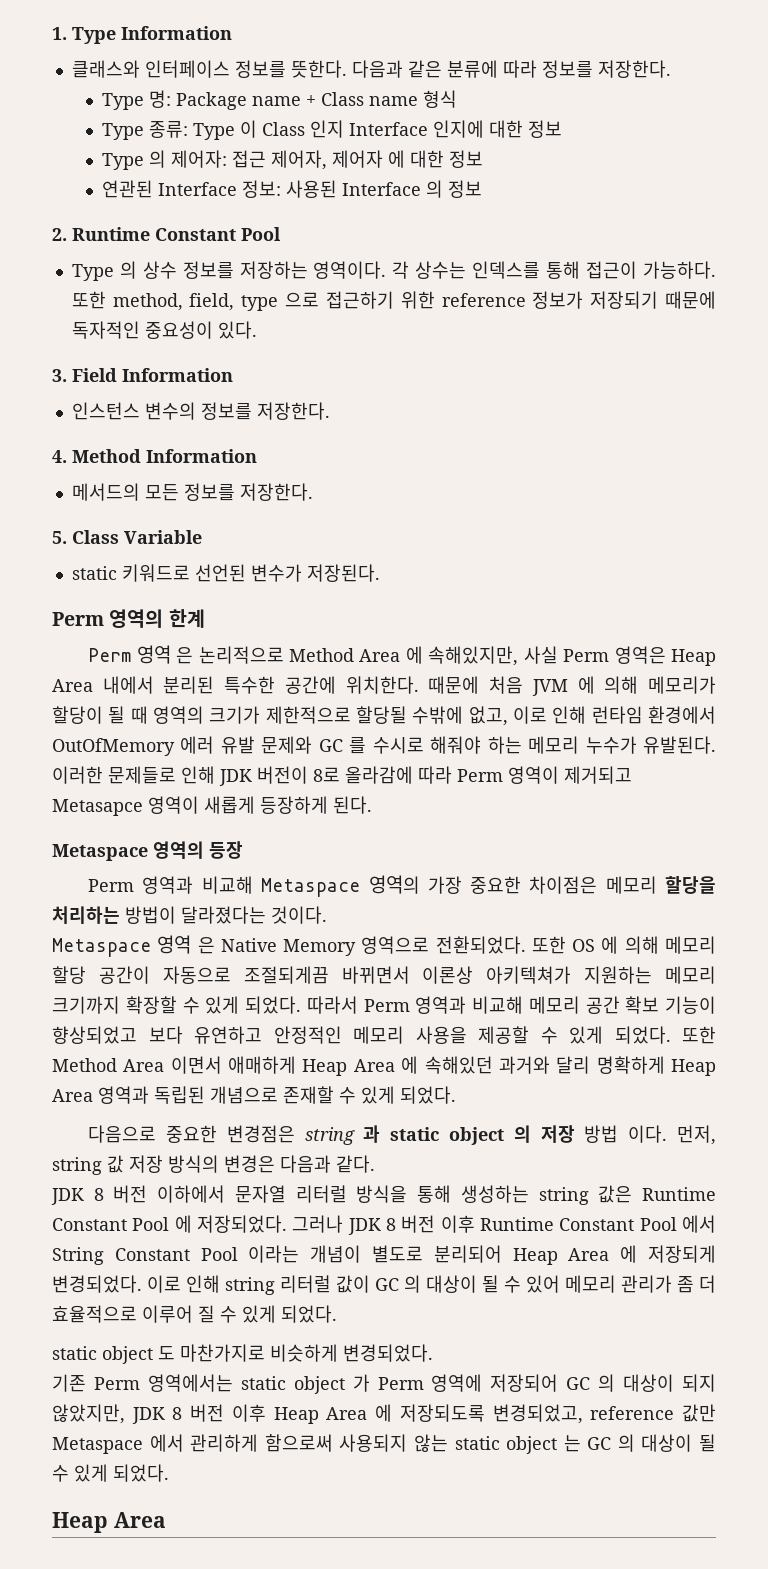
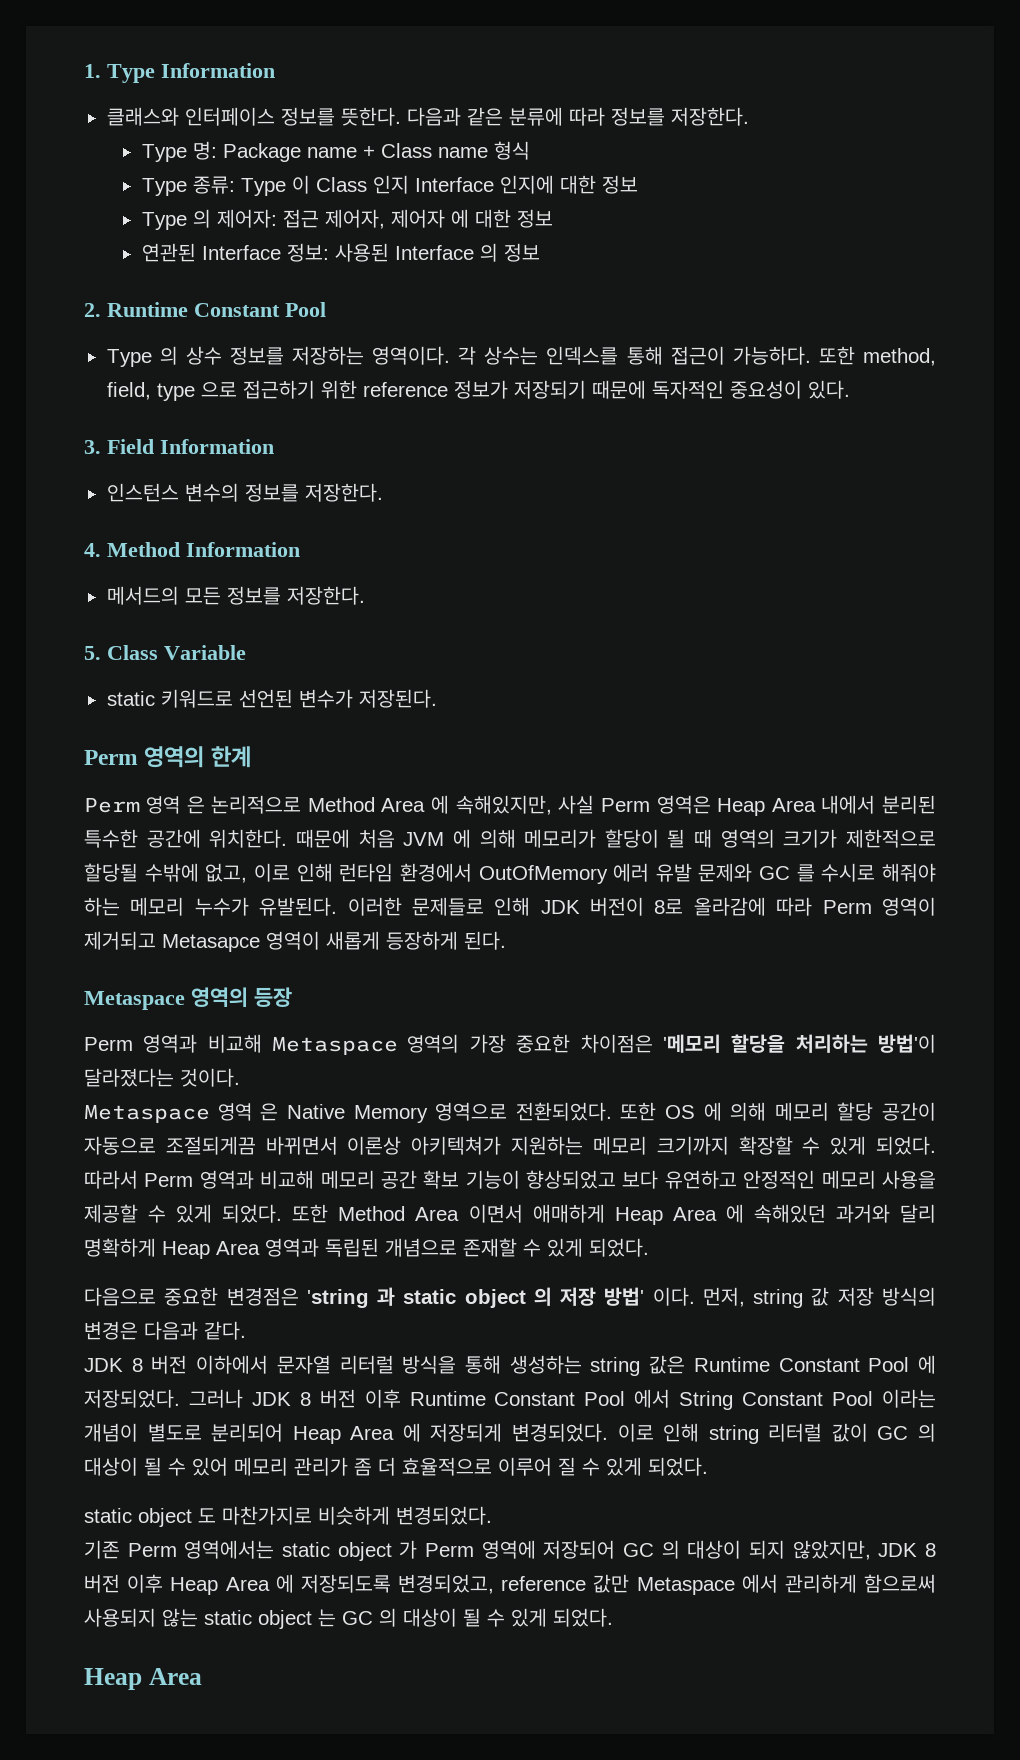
[605,876,657,894] 메모리 -> [662,1034,721,1053] '메모리
[125,906,176,924] 방법이 -> [878,1034,936,1053] 방법'이
[304,1127,355,1145] string -> [306,1289,369,1308] 'string
[584,1125,619,1143] 방법 -> [604,1287,645,1306] 방법'

